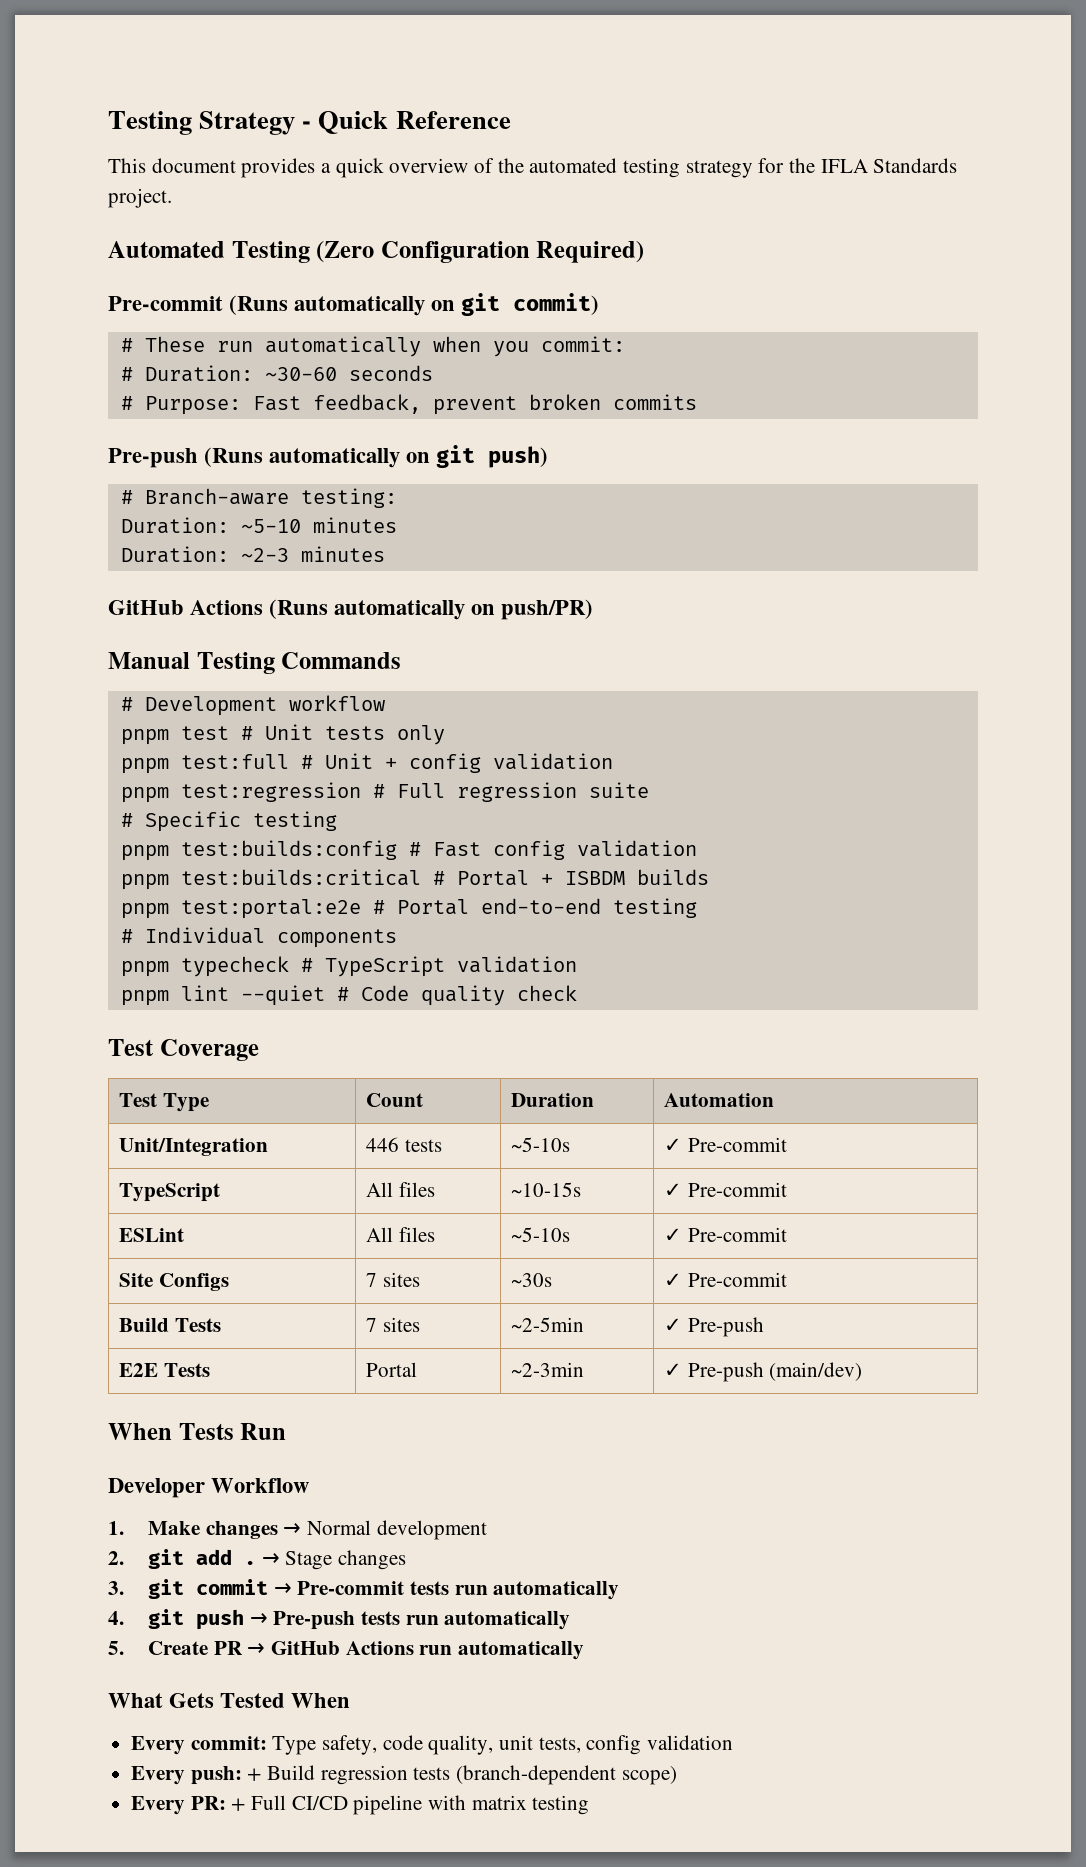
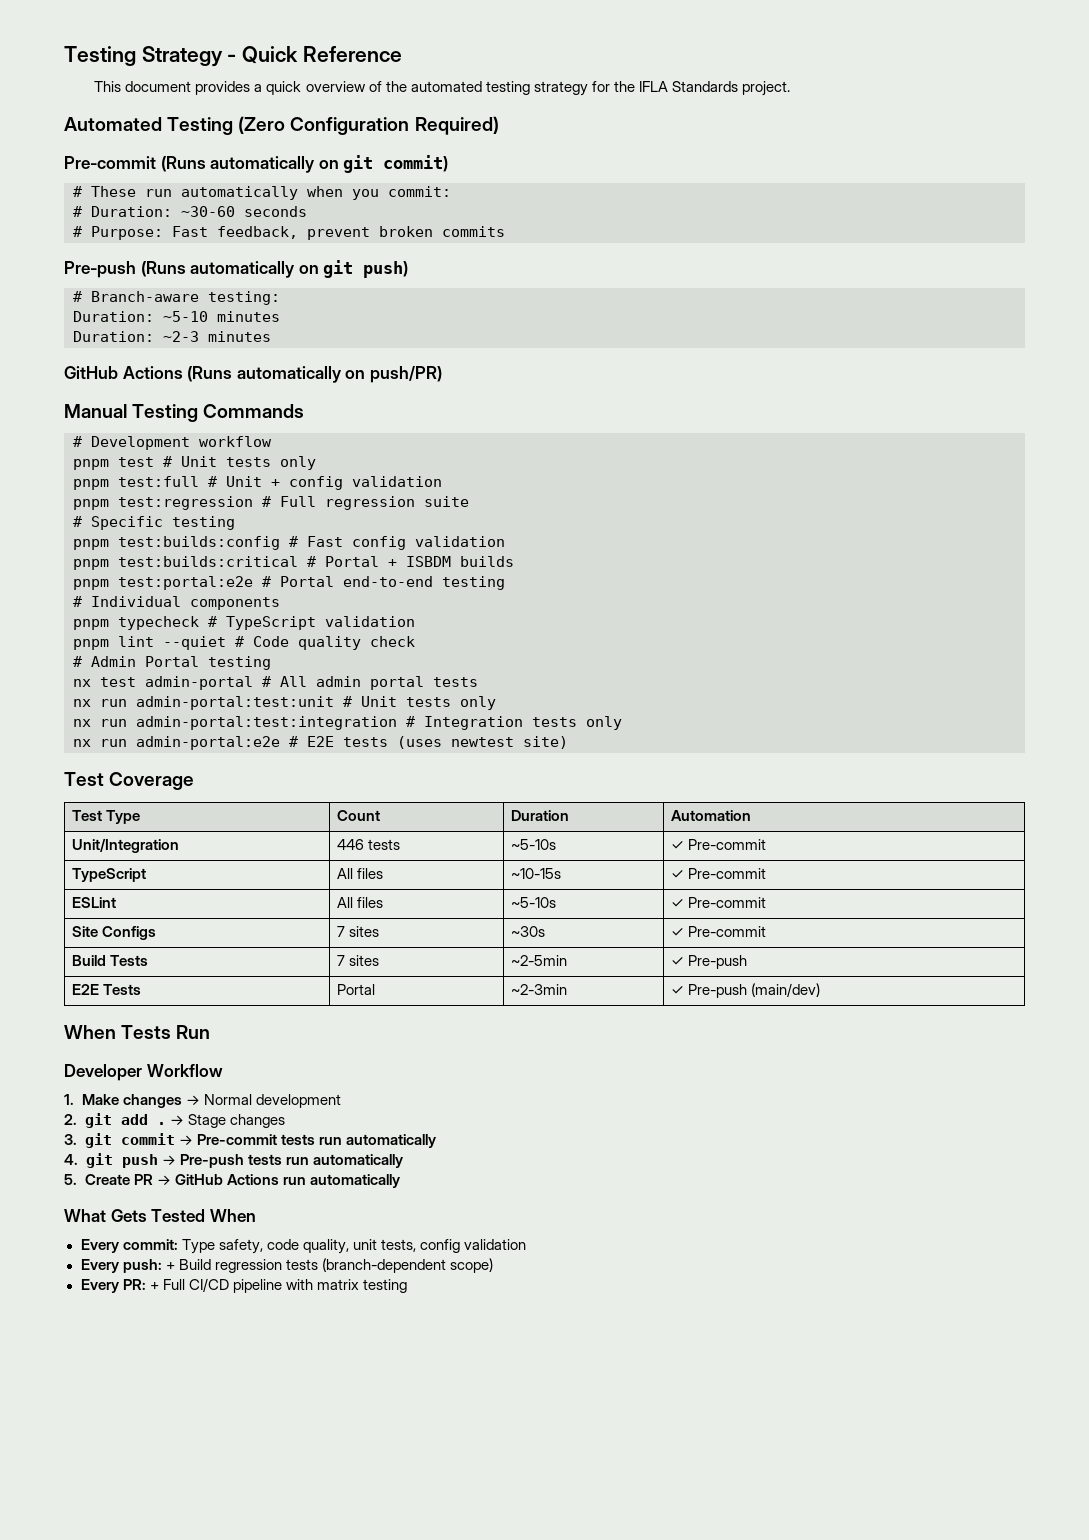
(577, 993) none -> [73,656,271,670] [73,676,478,690] [73,696,496,710] [73,716,622,730] [73,736,568,750] // # Admin Portal testing // nx test admin-portal # All admin portal tests // nx run admin-portal:test:unit # Unit tests only // nx run admin-portal:test:integration # Integration tests only // nx run admin-portal:e2e # E2E tests (uses newtest site)

